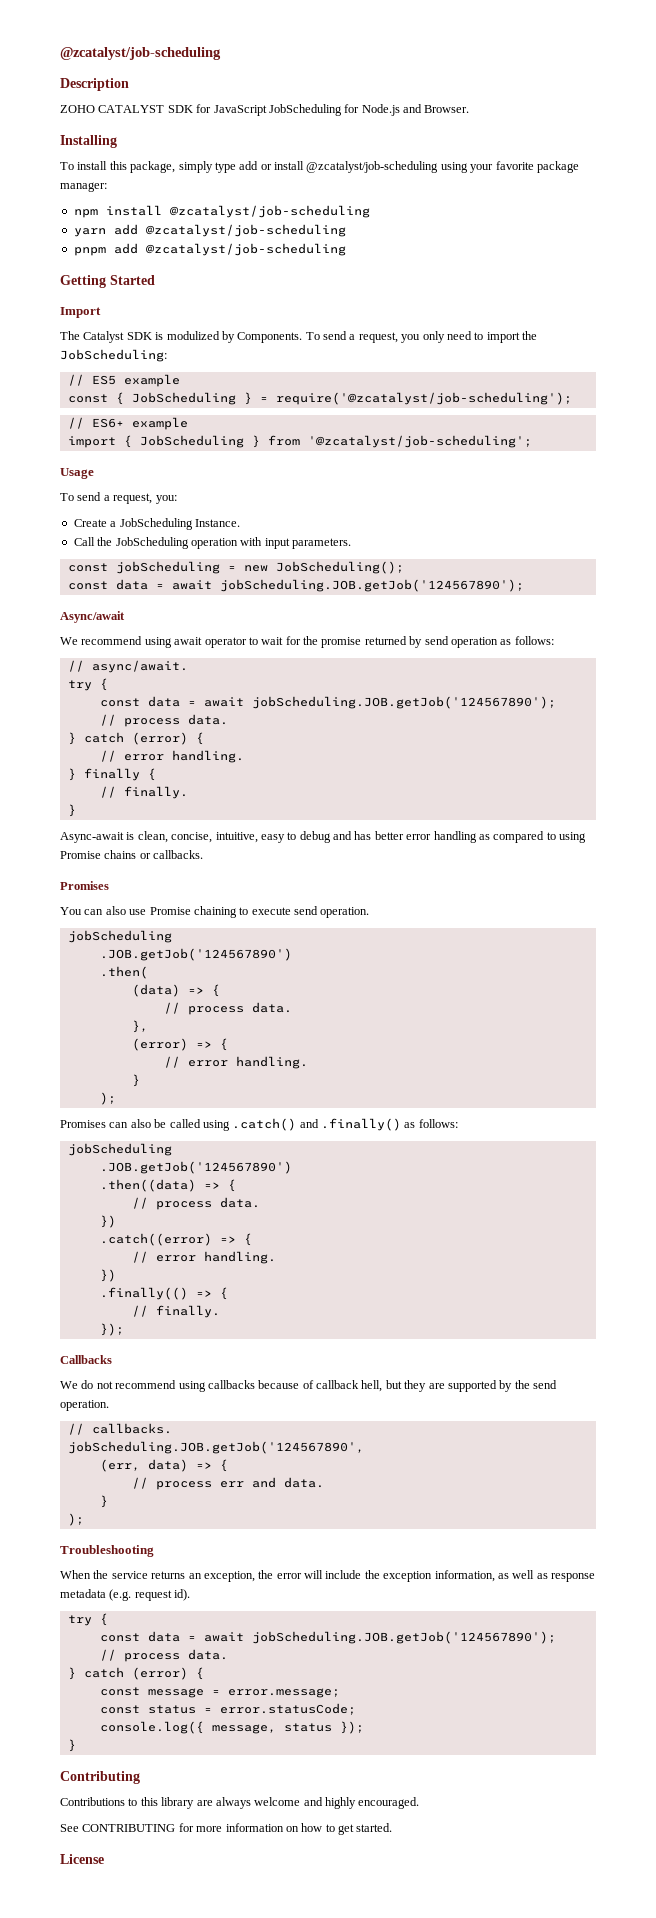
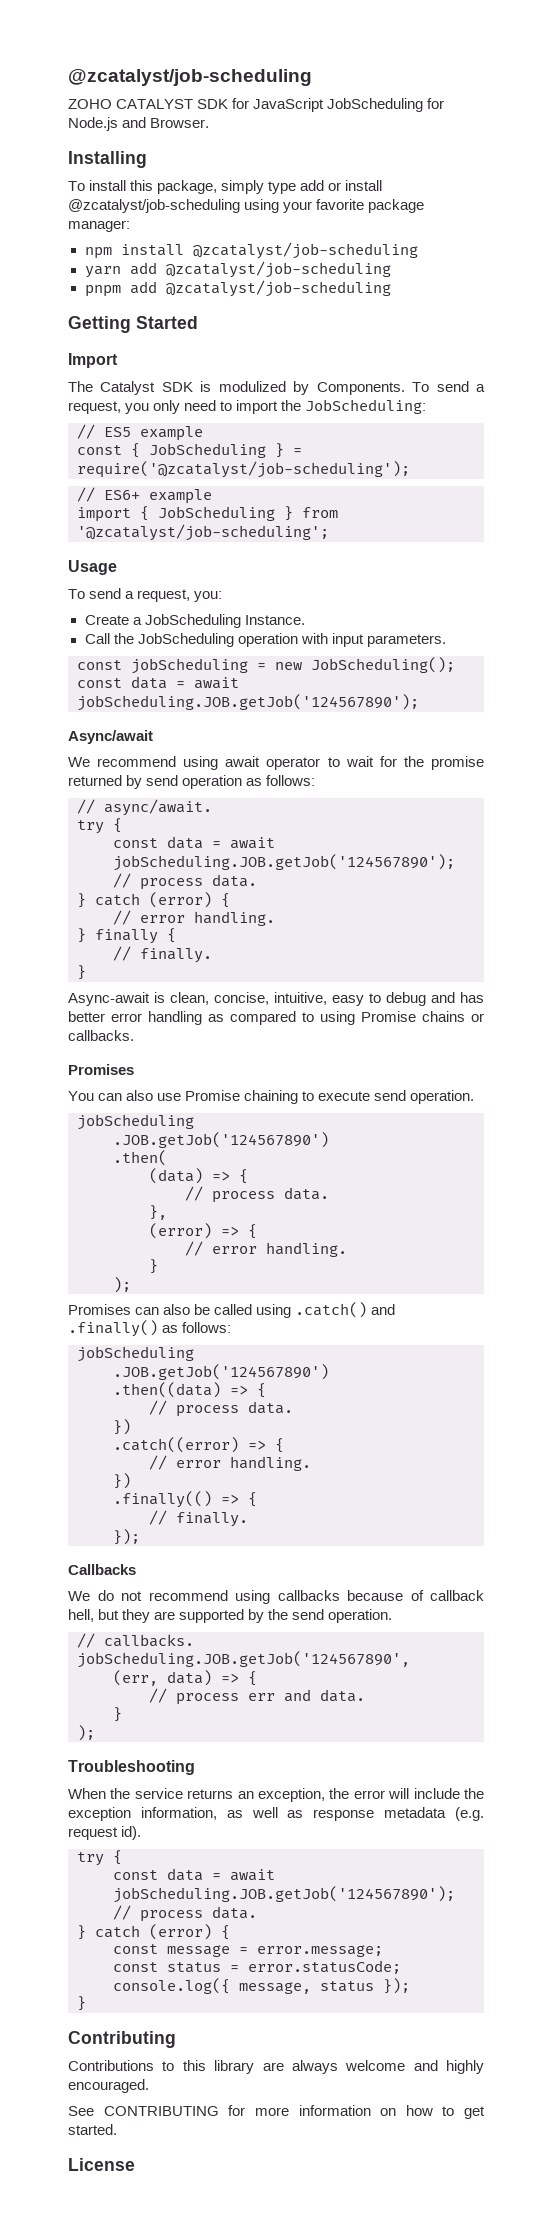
[60,47,221,60] [60,78,129,91] @zcatalyst/job-scheduling // Description -> [68,69,312,86] @zcatalyst/job-scheduling

